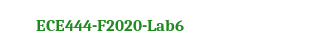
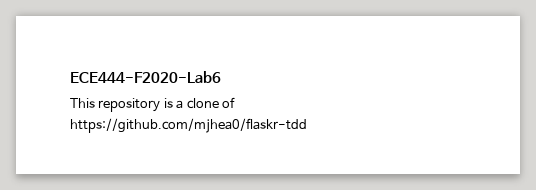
(184, 25) none -> [70,97,235,112] [70,118,307,133] // This repository is a clone of https://github.com/mjhea0/flaskr-tdd

